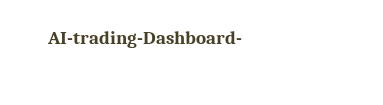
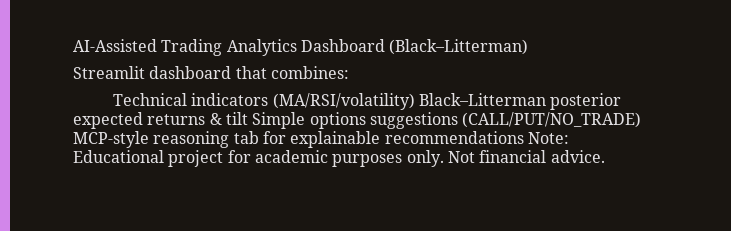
[47,31,242,48] AI-trading-Dashboard- -> [73,39,529,56] [73,66,349,79] [113,93,622,110] [73,112,642,129] [73,131,569,148] [73,150,605,167] AI-Assisted Trading Analytics Dashboard (Black–Litterman) // Streamlit dashboard that combines: // Technical indicators (MA/RSI/volatility) Black–Litterman posterior expected returns & tilt Simple options suggestions (CALL/PUT/NO_TRADE) MCP-style reasoning tab for explainable recommendations Note: Educational project for academic purposes only. Not financial advice.

